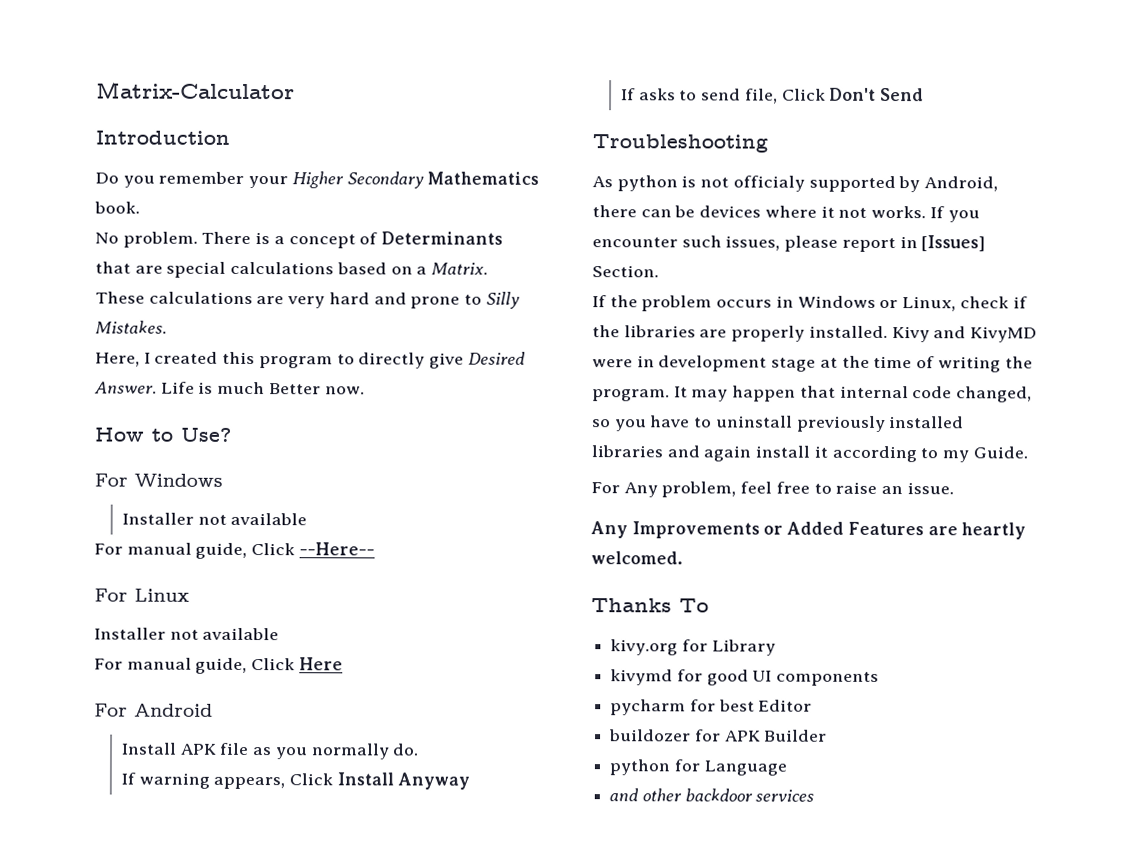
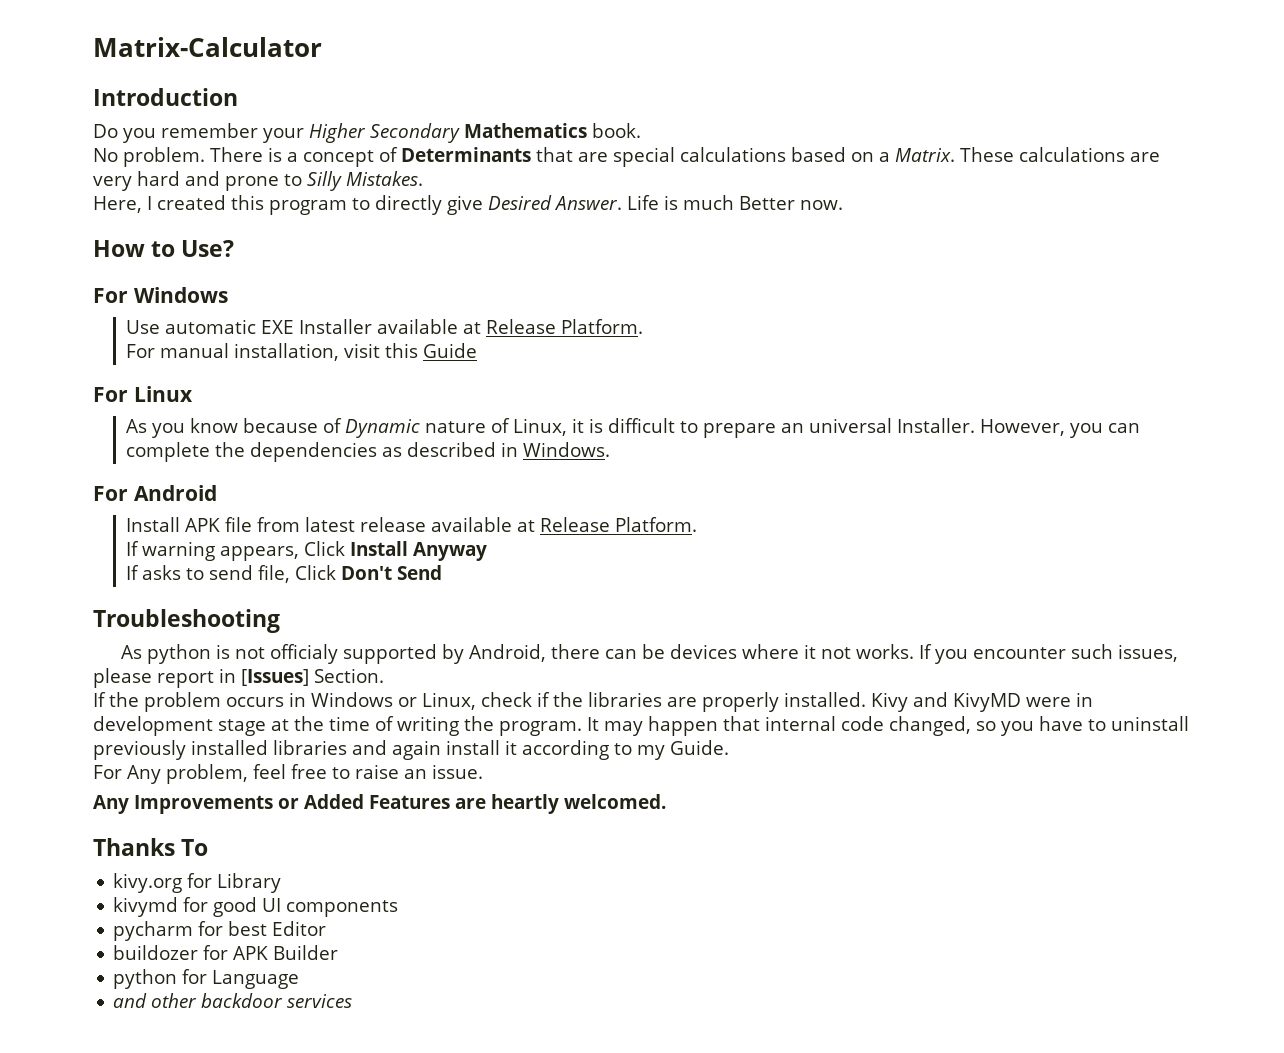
[121,512,308,526] [94,542,375,560] [94,588,190,602] [94,627,280,641] [94,657,343,674] Installer not available // For manual guide, Click --Here-- // For Linux // Installer not available // For manual guide, Click Here -> [125,319,643,334] [125,343,477,361] [93,386,193,402] [125,418,1140,438] [125,442,610,462] Use automatic EXE Installer available at Release Platform. // For manual installation, visit this Guide // For Linux // As you know because of Dynamic nature of Linux, it is difficult to prepare an universal Installer. However, you can complete the dependencies as described in Windows.
[252,743,420,760] as you normally do. -> [256,517,697,532] from latest release available at Release Platform.

